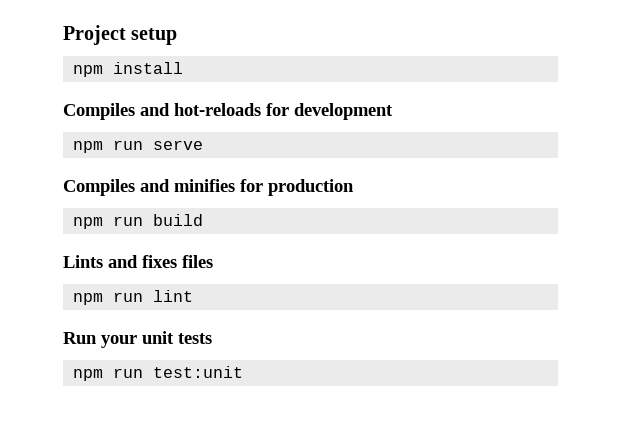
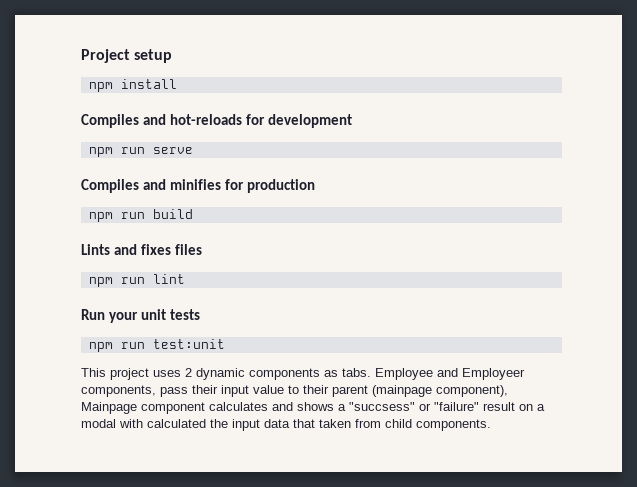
(244, 372) none -> [81,368,525,380] [81,385,508,397] [81,402,545,414] [81,419,491,431] // This project uses 2 dynamic components as tabs. Employee and Employeer components, pass their input value to their parent (mainpage component), Mainpage component calculates and shows a "succsess" or "failure" result on a modal with calculated the input data that taken from child components.

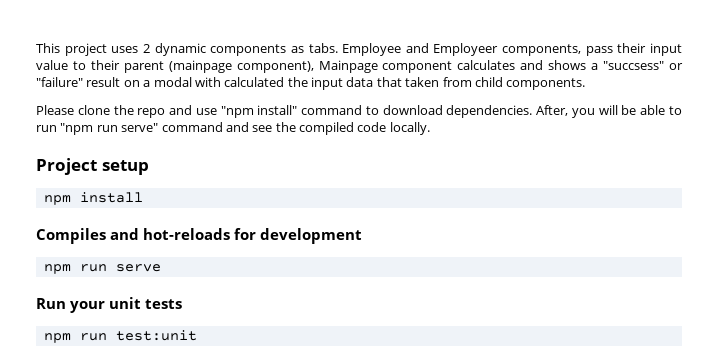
[81,49,173,63] [88,79,177,92] [81,114,353,128] [88,147,193,157] [81,179,316,193] [88,209,193,222] [81,244,203,255] [88,274,185,287] [81,309,201,323] [88,339,225,352] Project setup // npm install // Compiles and hot-reloads for development // npm run serve // Compiles and minifies for production // npm run build // Lints and fixes files // npm run lint // Run your unit tests // npm run test:unit // -> (36, 48) none
(491, 425) none -> [36,105,682,118] [36,122,430,135] [36,158,149,175] [43,192,143,205] [36,228,362,244] [43,264,161,274] [36,297,182,313] [43,330,197,343] // Please clone the repo and use "npm install" command to download dependencies. After, you will be able to run "npm run serve" command and see the compiled code locally. // Project setup // npm install // Compiles and hot-reloads for development // npm run serve // Run your unit tests // npm run test:unit

